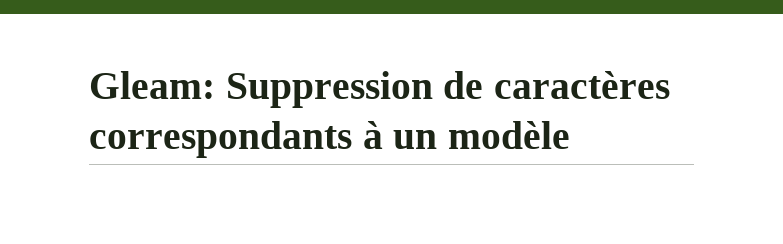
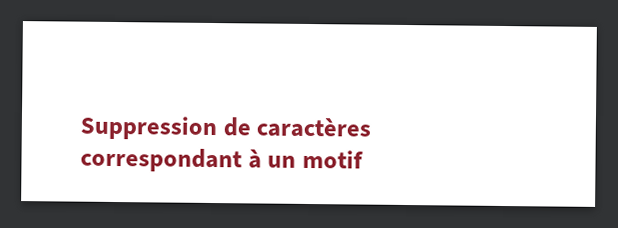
[89,71,215,99] Gleam: -> (80, 128) none
[89,121,352,158] correspondants -> [80,147,242,173] correspondant
[447,121,570,149] modèle -> [301,149,364,169] motif

